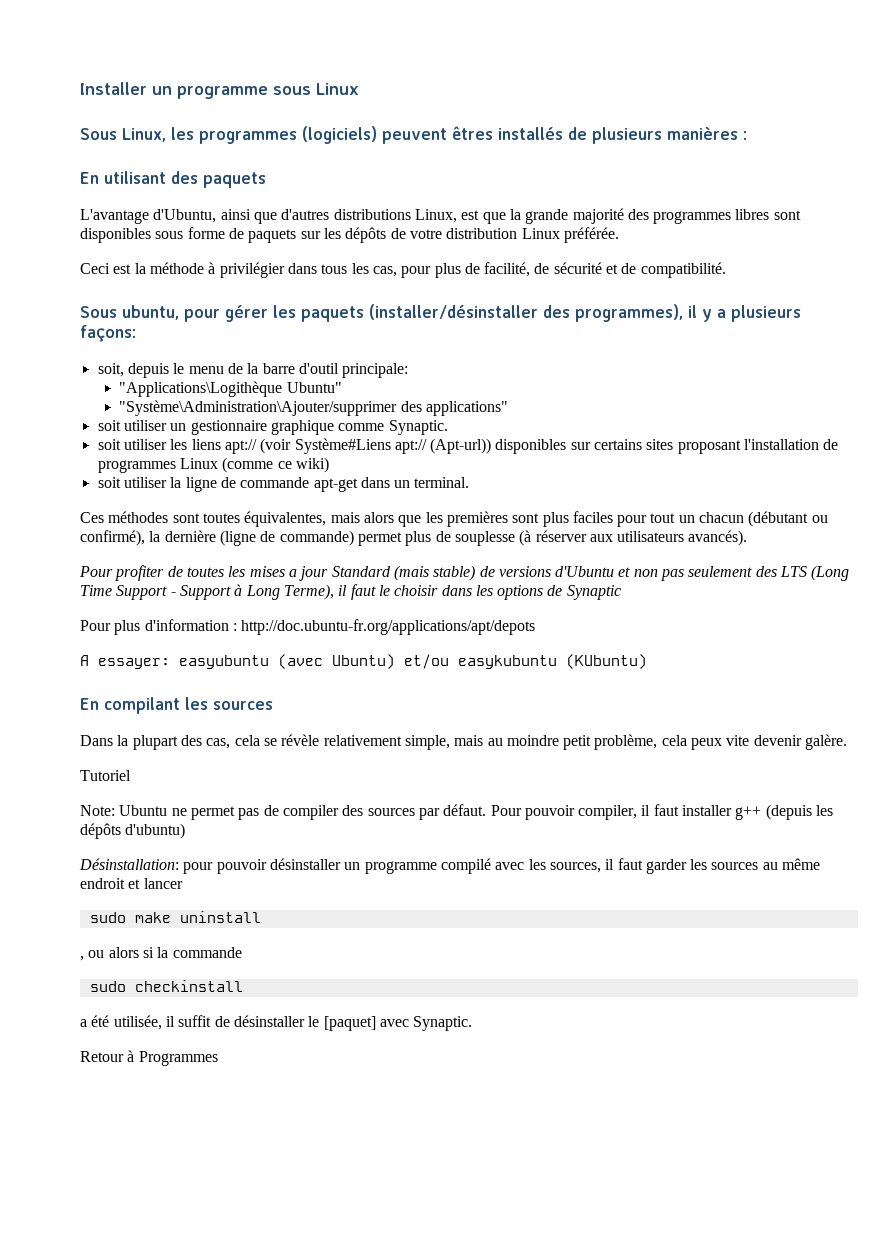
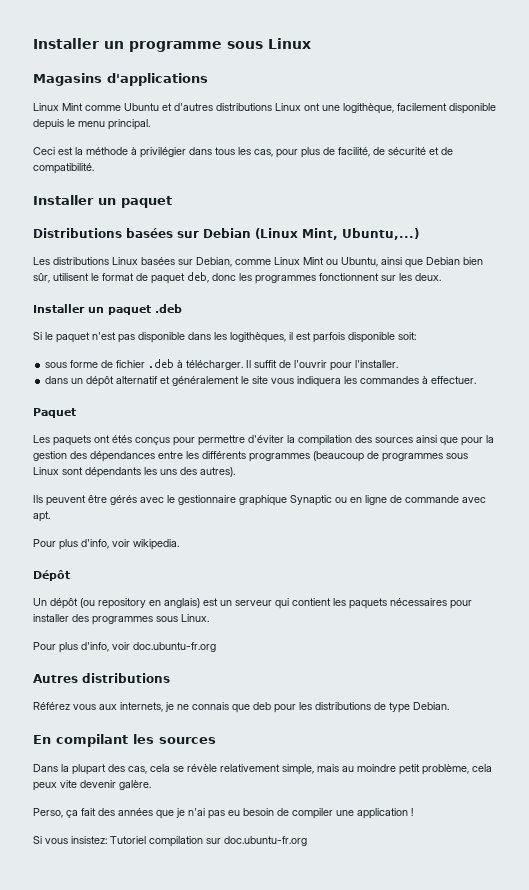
[80,126,747,144] [80,171,266,188] [80,208,801,224] [80,227,619,243] Sous Linux, les programmes (logiciels) peuvent êtres installés de plusieurs manières : // En utilisant des paquets // L'avantage d'Ubuntu, ainsi que d'autres distributions Linux, est que la grande majorité des programmes libres sont disponibles sous forme de paquets sur les dépôts de votre distribution Linux préférée. -> [33,73,208,86] [33,103,496,114] [33,119,150,130] Magasins d'applications // Linux Mint comme Ubuntu et d'autres distributions Linux ont une logithèque, facilement disponible depuis le menu principal.
[80,304,801,322] [80,325,136,342] [97,363,409,378] [119,381,342,397] [119,400,509,416] [97,420,448,435] [97,438,839,454] [97,457,329,473] [97,477,470,492] [80,511,828,527] [80,530,748,546] [79,565,850,581] [80,584,621,600] [80,619,536,635] [80,654,647,669] Sous ubuntu, pour gérer les paquets (installer/désinstaller des programmes), il y a plusieurs façons: // soit, depuis le menu de la barre d'outil principale: // "Applications\Logithèque Ubuntu" // "Système\Administration\Ajouter/supprimer des applications" // soit utiliser un gestionnaire graphique comme Synaptic. // soit utiliser les liens apt:// (voir Système#Liens apt:// (Apt-url)) disponibles sur certains sites proposant l'installation de programmes Linux (comme ce wiki) // soit utiliser la ligne de commande apt-get dans un terminal. // Ces méthodes sont toutes équivalentes, mais alors que les premières sont plus faciles pour tout un chacun (débutant ou confirmé), la dernière (ligne de commande) permet plus de souplesse (à réserver aux utilisateurs avancés). // Pour profiter de toutes les mises a jour Standard (mais stable) de versions d'Ubuntu et non pas seulement des LTS (Long Time Support - Support à Long Terme), il faut le choisir dans les options de Synaptic // Pour plus d'information : http://doc.ubuntu-fr.org/applications/apt/depots // A essayer: easyubuntu (avec Ubuntu) et/ou easykubuntu (KUbuntu) -> [33,195,172,208] [33,228,419,240] [33,257,483,268] [33,272,441,284] [33,304,182,315] [33,332,416,343] [45,359,399,371] [45,376,477,387] [33,408,76,418] [33,435,494,446] [33,451,468,462] [33,467,235,478] [33,495,486,506] [33,511,50,522] [33,539,179,550] [33,570,70,581] [33,598,472,609] [33,614,209,625] [33,642,216,653] [33,673,170,683] [33,702,449,713] Installer un paquet // Distributions basées sur Debian (Linux Mint, Ubuntu,...) // Les distributions Linux basées sur Debian, comme Linux Mint ou Ubuntu, ainsi que Debian bien sûr, utilisent le format de paquet deb, donc les programmes fonctionnent sur les deux. // Installer un paquet .deb // Si le paquet n'est pas disponible dans les logithèques, il est parfois disponible soit: // sous forme de fichier .deb à télécharger. Il suffit de l'ouvrir pour l'installer. // dans un dépôt alternatif et généralement le site vous indiquera les commandes à effectuer. // Paquet // Les paquets ont étés conçus pour permettre d'éviter la compilation des sources ainsi que pour la gestion des dépendances entre les différents programmes (beaucoup de programmes sous Linux sont dépendants les uns des autres). // Ils peuvent être gérés avec le gestionnaire graphique Synaptic ou en ligne de commande avec apt. // Pour plus d'info, voir wikipedia. // Dépôt // Un dépôt (ou repository en anglais) est un serveur qui contient les paquets nécessaires pour installer des programmes sous Linux. // Pour plus d'info, voir doc.ubuntu-fr.org // Autres distributions // Référez vous aux internets, je ne connais que deb pour les distributions de type Debian.
[80,770,131,781] [80,804,834,820] [80,823,186,839] [79,858,821,874] [80,878,183,889] [89,911,261,923] [80,947,242,961] [89,980,243,992] [80,1015,473,1031] [80,1050,218,1066] Tutoriel // Note: Ubuntu ne permet pas de compiler des sources par défaut. Pour pouvoir compiler, il faut installer g++ (depuis les dépôts d'ubuntu) // Désinstallation: pour pouvoir désinstaller un programme compilé avec les sources, il faut garder les sources au même endroit et lancer // sudo make uninstall // , ou alors si la commande // sudo checkinstall // a été utilisée, il suffit de désinstaller le [paquet] avec Synaptic. // Retour à Programmes -> [33,808,413,819] [33,836,307,847] Perso, ça fait des années que je n'ai pas eu besoin de compiler une application ! // Si vous insistez: Tutoriel compilation sur doc.ubuntu-fr.org

